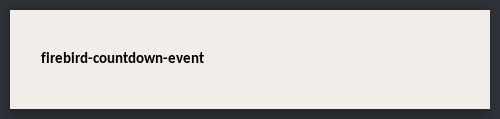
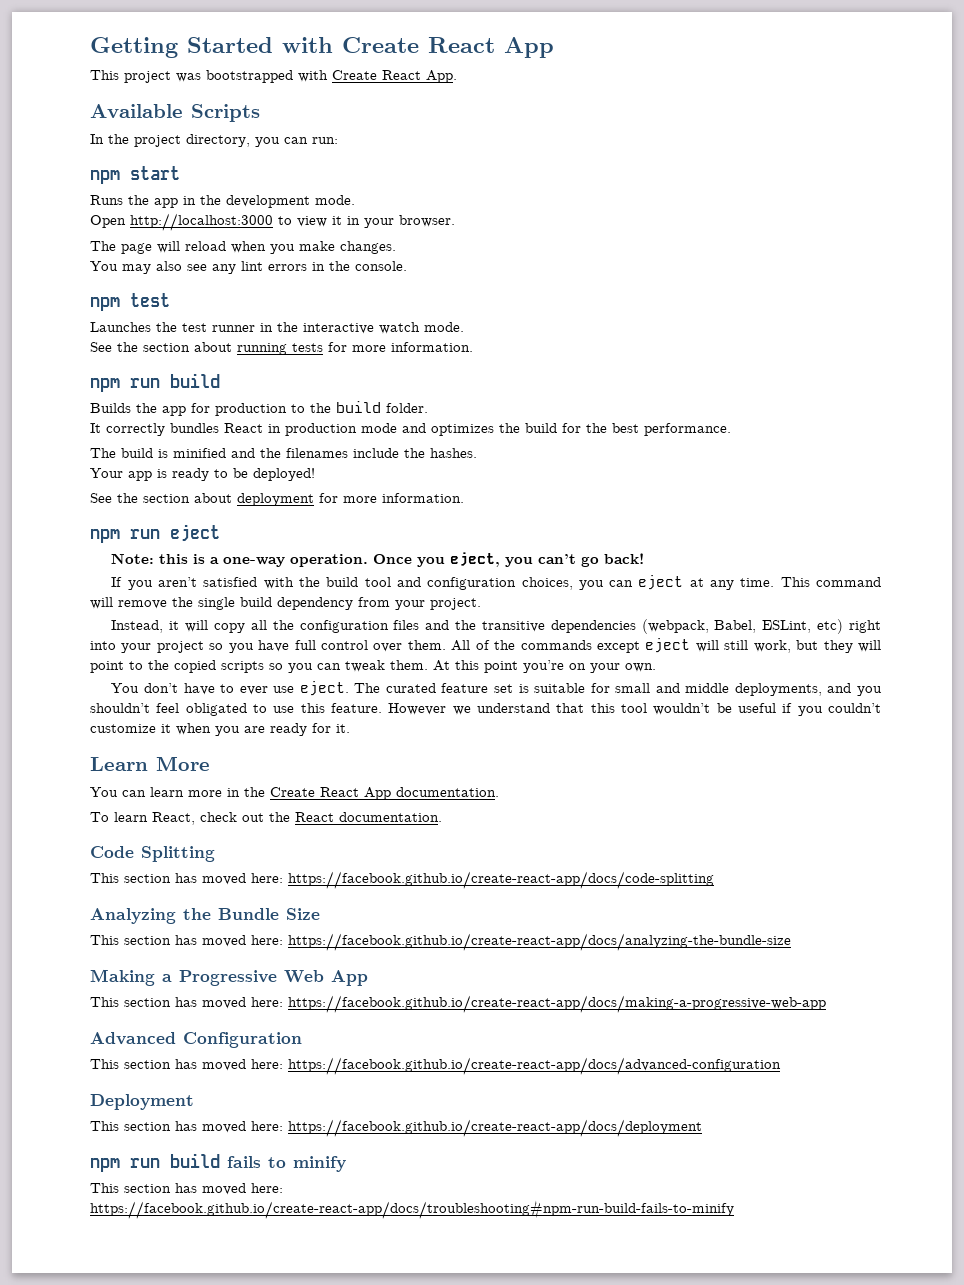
[41,52,204,63] firebird-countdown-event -> [90,37,554,58] [90,70,457,83] [90,104,260,122] [90,134,338,147] [90,166,180,184] [90,195,355,208] [90,213,455,231] [90,241,396,254] [90,261,407,274] [90,293,170,311] [90,322,464,334] [90,342,473,355] [90,373,220,392] [90,401,428,416] [90,423,731,436] [90,448,477,458] [90,468,315,481] [90,493,464,506] [90,524,220,543] [111,552,645,567] [111,575,881,590] [90,597,481,610] [111,619,882,634] [90,638,882,653] [90,660,656,673] [111,681,883,696] [90,703,882,716] [90,723,350,736] [90,756,210,771] [90,787,499,800] [90,812,442,825] [90,846,215,862] [90,871,714,889] [90,908,320,924] [90,933,791,951] [90,969,368,986] [90,995,826,1013] [90,1032,302,1048] [90,1057,781,1075] [90,1094,194,1110] [90,1119,702,1137] [90,1153,346,1172] [90,1183,283,1195] [90,1200,734,1219] Getting Started with Create React App // This project was bootstrapped with Create React App. // Available Scripts // In the project directory, you can run: // npm start // Runs the app in the development mode. // Open http://localhost:3000 to view it in your browser. // The page will reload when you make changes. // You may also see any lint errors in the console. // npm test // Launches the test runner in the interactive watch mode. // See the section about running tests for more information. // npm run build // Builds the app for production to the build folder. // It correctly bundles React in production mode and optimizes the build for the best performance. // The build is minified and the filenames include the hashes. // Your app is ready to be deployed! // See the section about deployment for more information. // npm run eject // Note: this is a one-way operation. Once you eject, you can’t go back! // If you aren’t satisfied with the build tool and configuration choices, you can eject at any time. This command will remove the single build dependency from your project. // Instead, it will copy all the configuration files and the transitive dependencies (webpack, Babel, ESLint, etc) right into your project so you have full control over them. All of the commands except eject will still work, but they will point to the copied scripts so you can tweak them. At this point you’re on your own. // You don’t have to ever use eject. The curated feature set is suitable for small and middle deployments, and you shouldn’t feel obligated to use this feature. However we understand that this tool wouldn’t be useful if you couldn’t customize it when you are ready for it. // Learn More // You can learn more in the Create React App documentation. // To learn React, check out the React documentation. // Code Splitting // This section has moved here: https://facebook.github.io/create-react-app/docs/code-splitting // Analyzing the Bundle Size // This section has moved here: https://facebook.github.io/create-react-app/docs/analyzing-the-bundle-size // Making a Progressive Web App // This section has moved here: https://facebook.github.io/create-react-app/docs/making-a-progressive-web-app // Advanced Configuration // This section has moved here: https://facebook.github.io/create-react-app/docs/advanced-configuration // Deployment // This section has moved here: https://facebook.github.io/create-react-app/docs/deployment // npm run build fails to minify // This section has moved here: https://facebook.github.io/create-react-app/docs/troubleshooting#npm-run-build-fails-to-minify

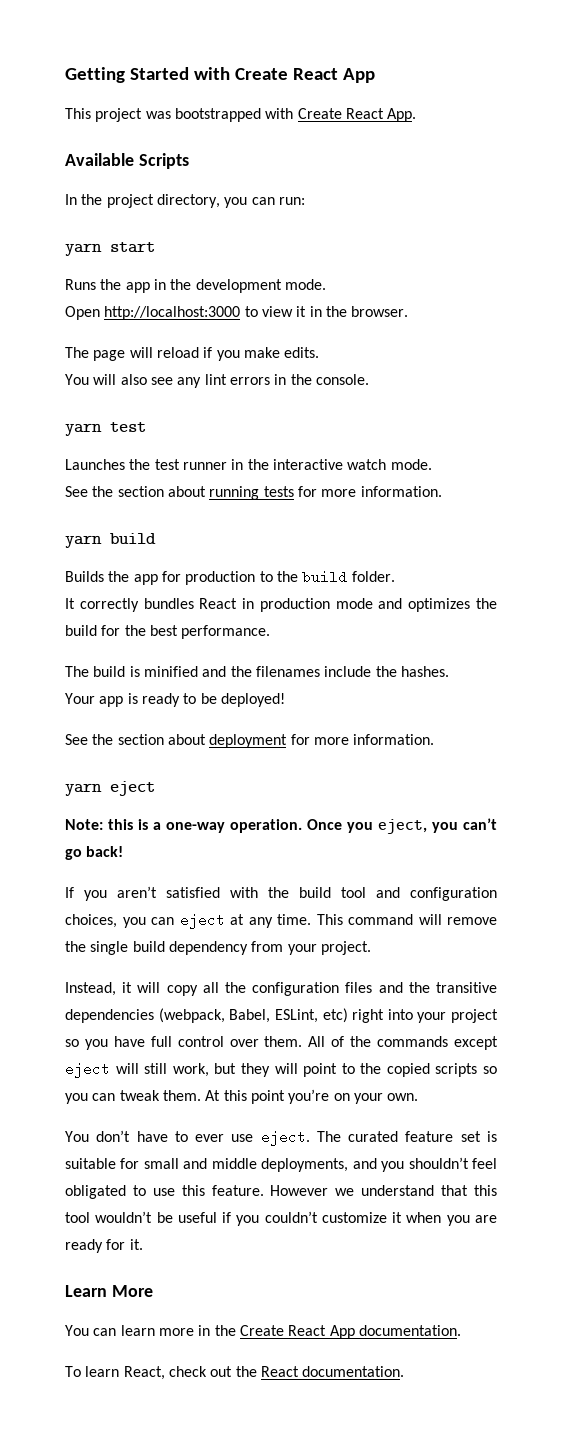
[90,170,120,184] npm -> [65,243,102,256] yarn
[364,218,394,228] your -> [325,306,347,317] the
[231,241,266,253] when -> [203,347,213,358] if
[340,241,396,254] [90,261,151,274] changes. // You may -> [284,347,320,358] [65,374,117,385] edits. // You will
[90,297,120,311] npm -> [65,423,102,436] yarn
[90,378,160,392] npm run -> [65,535,102,548] yarn
[90,529,160,543] npm run -> [65,783,102,796] yarn
[90,846,215,862] [90,871,714,889] [90,908,320,924] [90,933,791,951] [90,969,368,986] [90,995,826,1013] [90,1032,302,1048] [90,1057,781,1075] [90,1094,194,1110] [90,1119,702,1137] [90,1153,346,1172] [90,1183,283,1195] [90,1200,734,1219] // Code Splitting // This section has moved here: https://facebook.github.io/create-react-app/docs/code-splitting // Analyzing the Bundle Size // This section has moved here: https://facebook.github.io/create-react-app/docs/analyzing-the-bundle-size // Making a Progressive Web App // This section has moved here: https://facebook.github.io/create-react-app/docs/making-a-progressive-web-app // Advanced Configuration // This section has moved here: https://facebook.github.io/create-react-app/docs/advanced-configuration // Deployment // This section has moved here: https://facebook.github.io/create-react-app/docs/deployment // npm run build fails to minify // This section has moved here: https://facebook.github.io/create-react-app/docs/troubleshooting#npm-run-build-fails-to-minify -> (405, 1371) none

